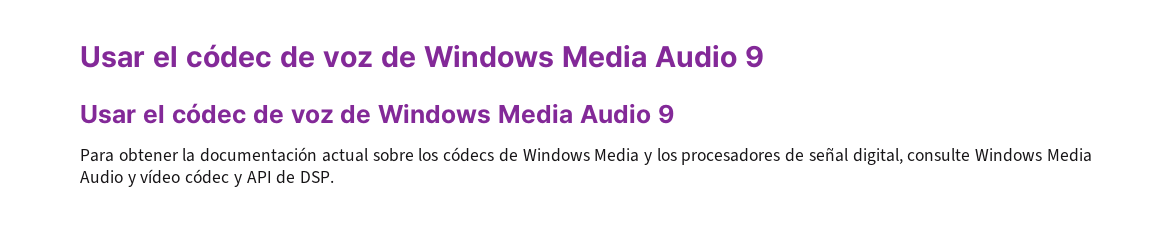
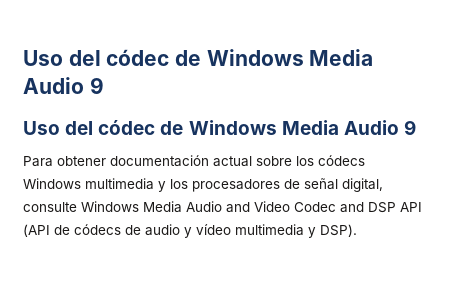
[80,44,764,68] [80,103,334,124] Usar el códec de voz de Windows Media Audio 9 // Usar el códec de voz -> [23,49,374,66] [23,77,104,94] [23,120,156,135] Uso del códec de Windows Media Audio 9 // Uso del códec
[182,148,196,162] la -> (106, 161) none
[498,148,640,162] de Windows Media -> [23,178,154,190] Windows multimedia
[127,169,335,187] y vídeo códec y API de DSP. -> [226,201,422,213] [23,224,357,238] and Video Codec and DSP API (API de códecs de audio y vídeo multimedia y DSP).

